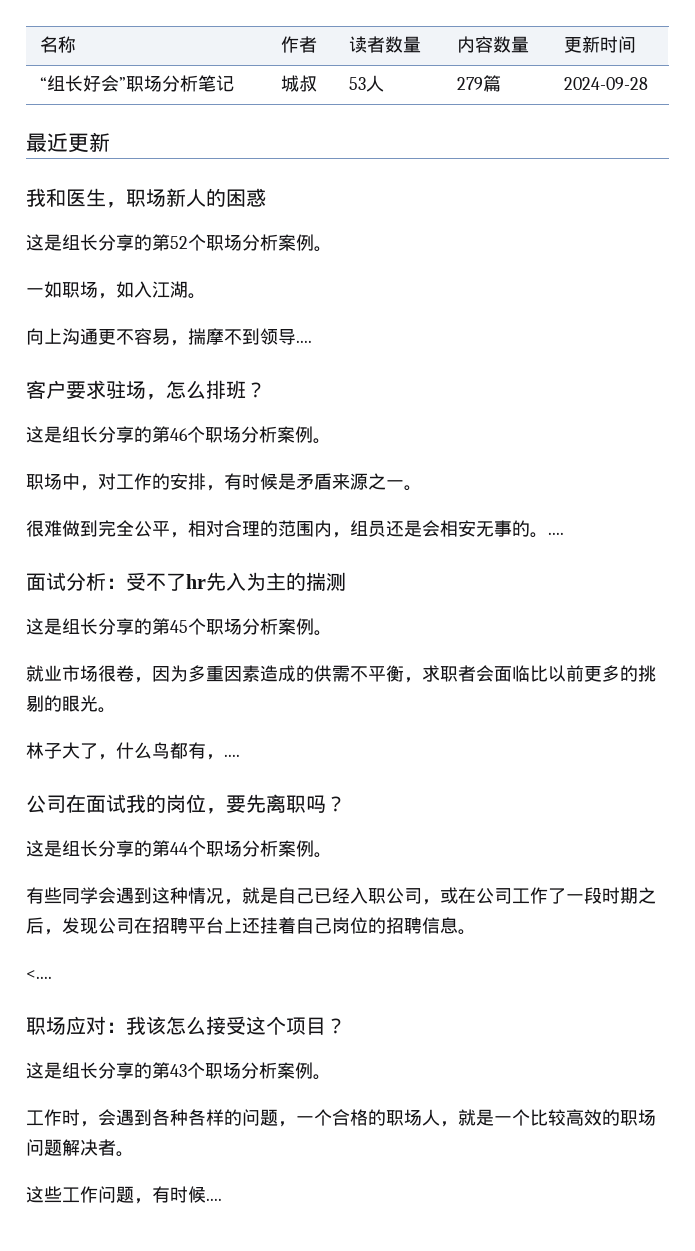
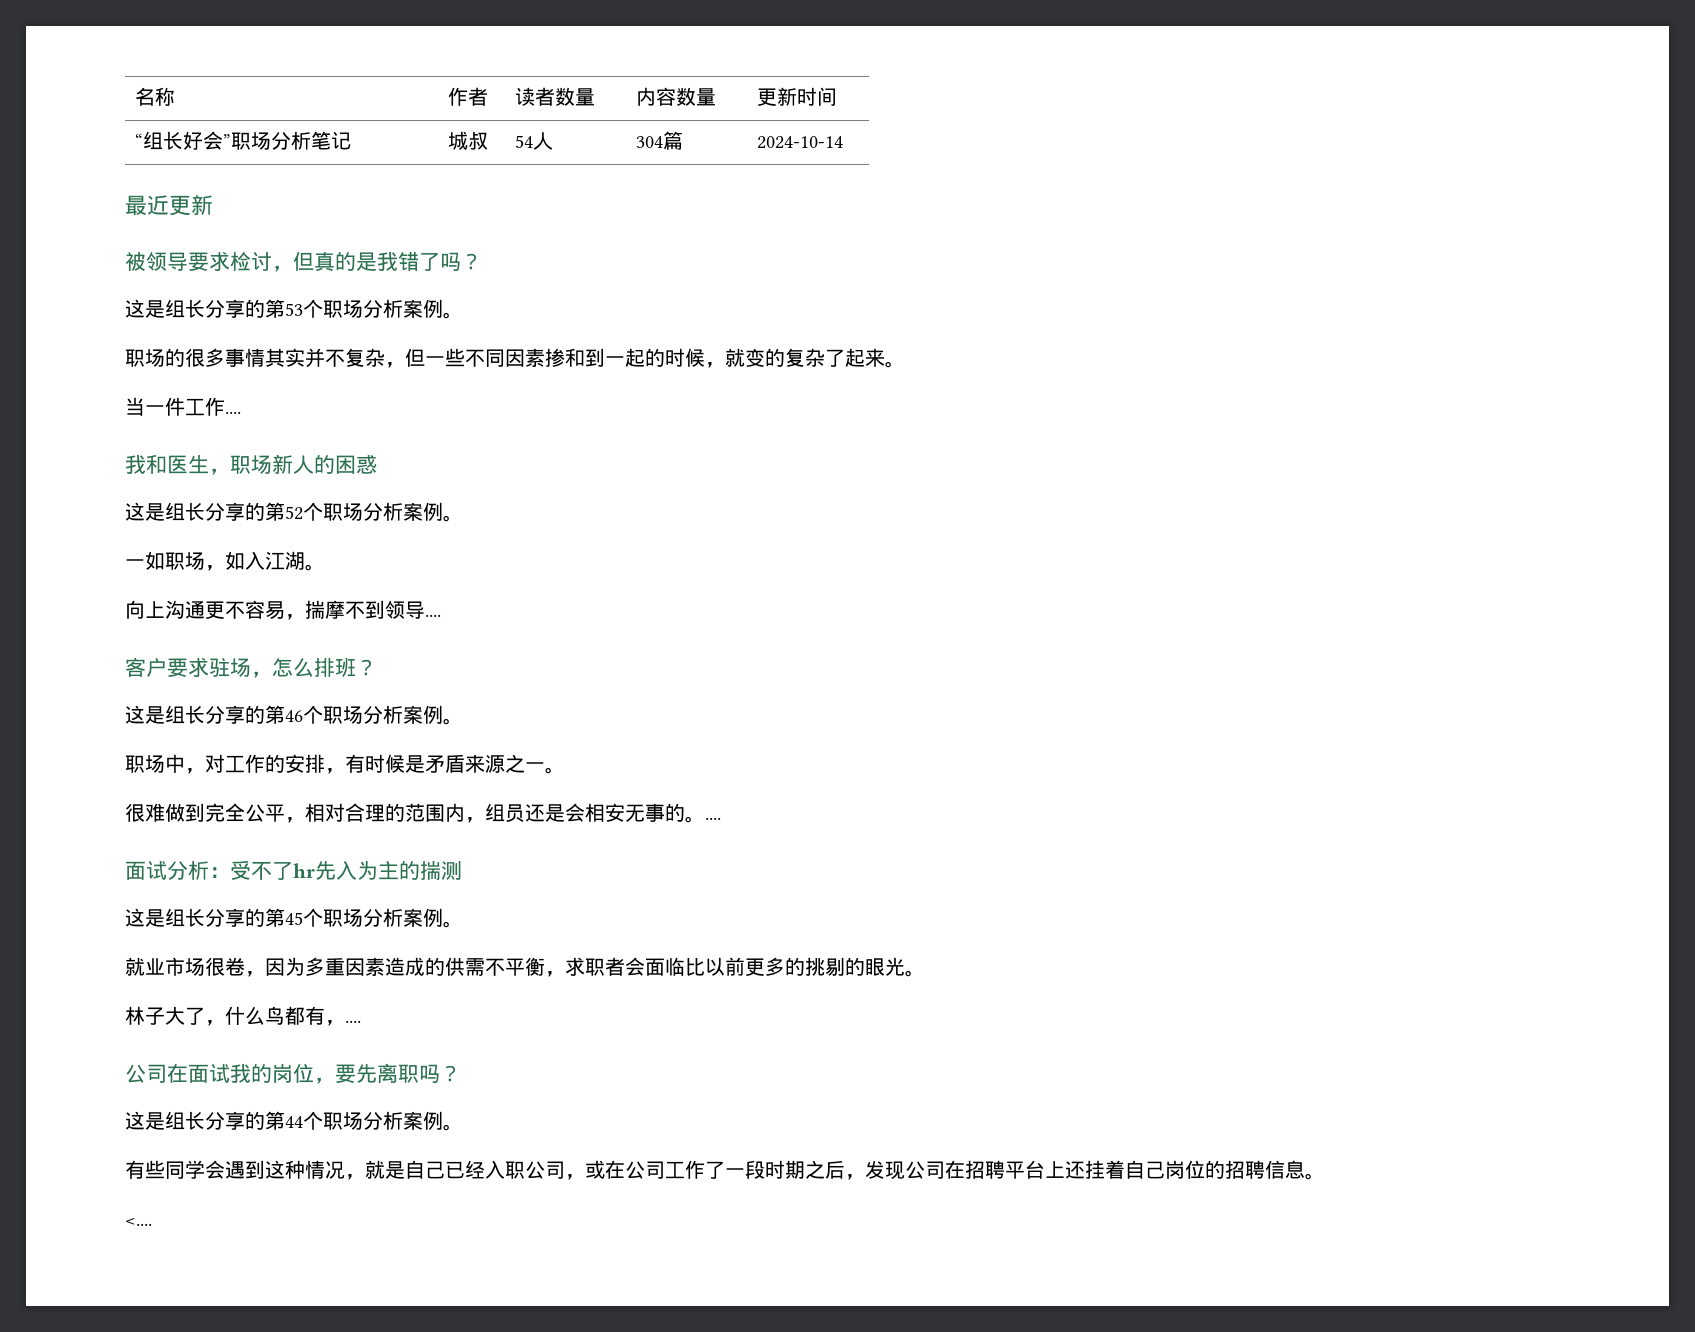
[348,77,366,90] 53 -> [514,135,533,148] 54
[456,77,483,90] 279 -> [635,136,663,148] 304
[563,77,648,90] 2024-09-28 -> [756,136,843,149] 2024-10-14
(110, 142) none -> [125,251,482,272] [125,299,463,319] [125,348,905,368] [125,397,241,416] // 被领导要求检讨，但真的是我错了吗？ // 这是组长分享的第53个职场分析案例。 // 职场的很多事情其实并不复杂，但一些不同因素掺和到一起的时候，就变的复杂了起来。 // 当一件工作....
[26,1016,346,1035] [26,1062,331,1080] [26,1109,656,1127] [26,1139,134,1157] [26,1186,222,1204] // 职场应对：我该怎么接受这个项目？ // 这是组长分享的第43个职场分析案例。 // 工作时，会遇到各种各样的问题，一个合格的职场人，就是一个比较高效的职场问题解决者。 // 这些工作问题，有时候.... -> (152, 1222) none

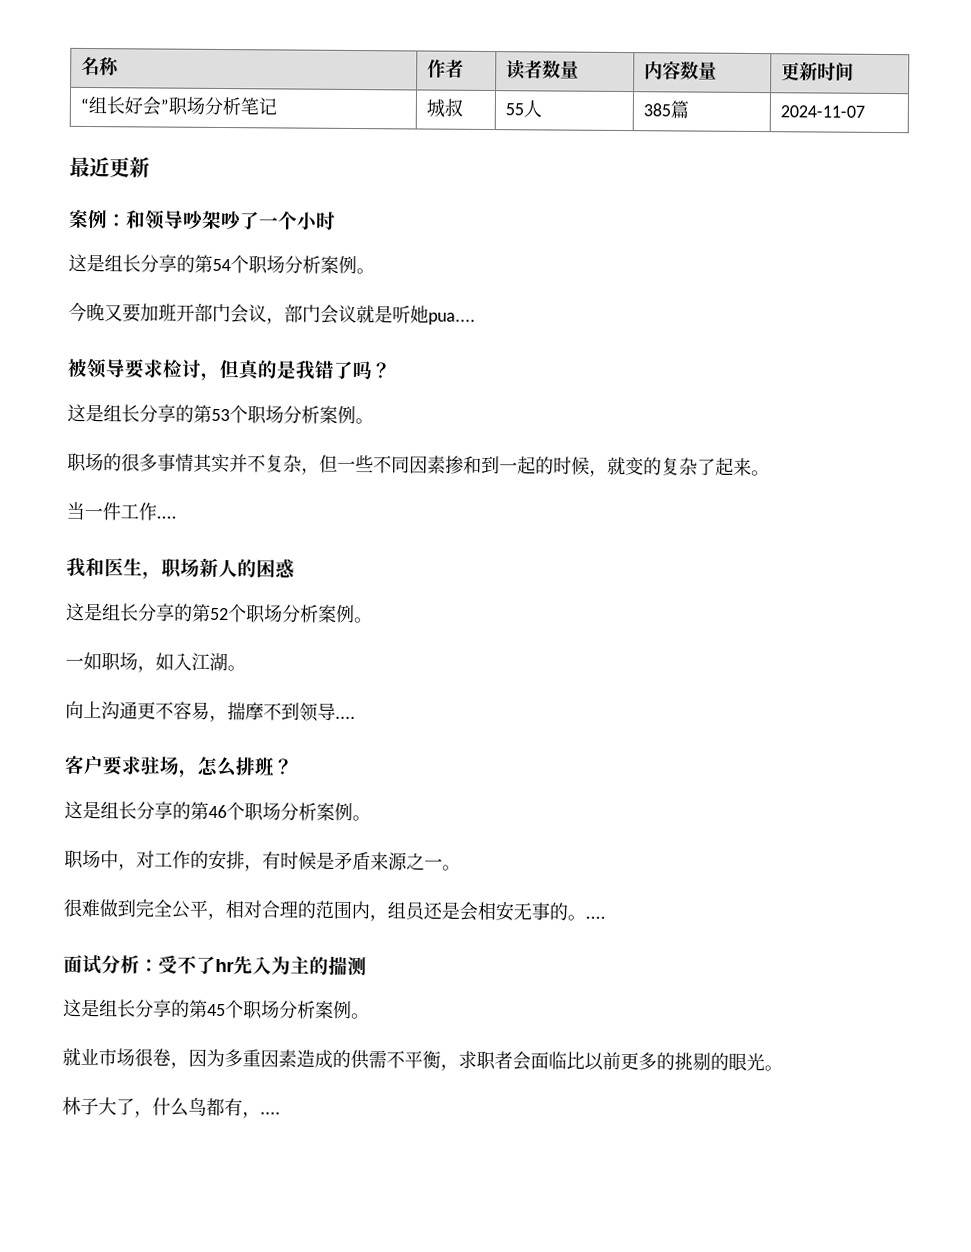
[514,135,533,148] 54 -> [505,103,525,116] 55
[635,136,663,148] 304 -> [643,103,672,117] 385
[756,136,843,149] 2024-10-14 -> [780,105,866,118] 2024-11-07
(213, 205) none -> [68,209,336,230] [68,253,375,275] [68,302,476,325] // 案例：和领导吵架吵了一个小时 // 这是组长分享的第54个职场分析案例。 // 今晚又要加班开部门会议，部门会议就是听她pua....
[125,1063,461,1084] [125,1111,463,1131] [125,1160,1325,1180] [125,1218,152,1226] // 公司在面试我的岗位，要先离职吗？ // 这是组长分享的第44个职场分析案例。 // 有些同学会遇到这种情况，就是自己已经入职公司，或在公司工作了一段时期之后，发现公司在招聘平台上还挂着自己岗位的招聘信息。 // <.... -> (281, 1113) none

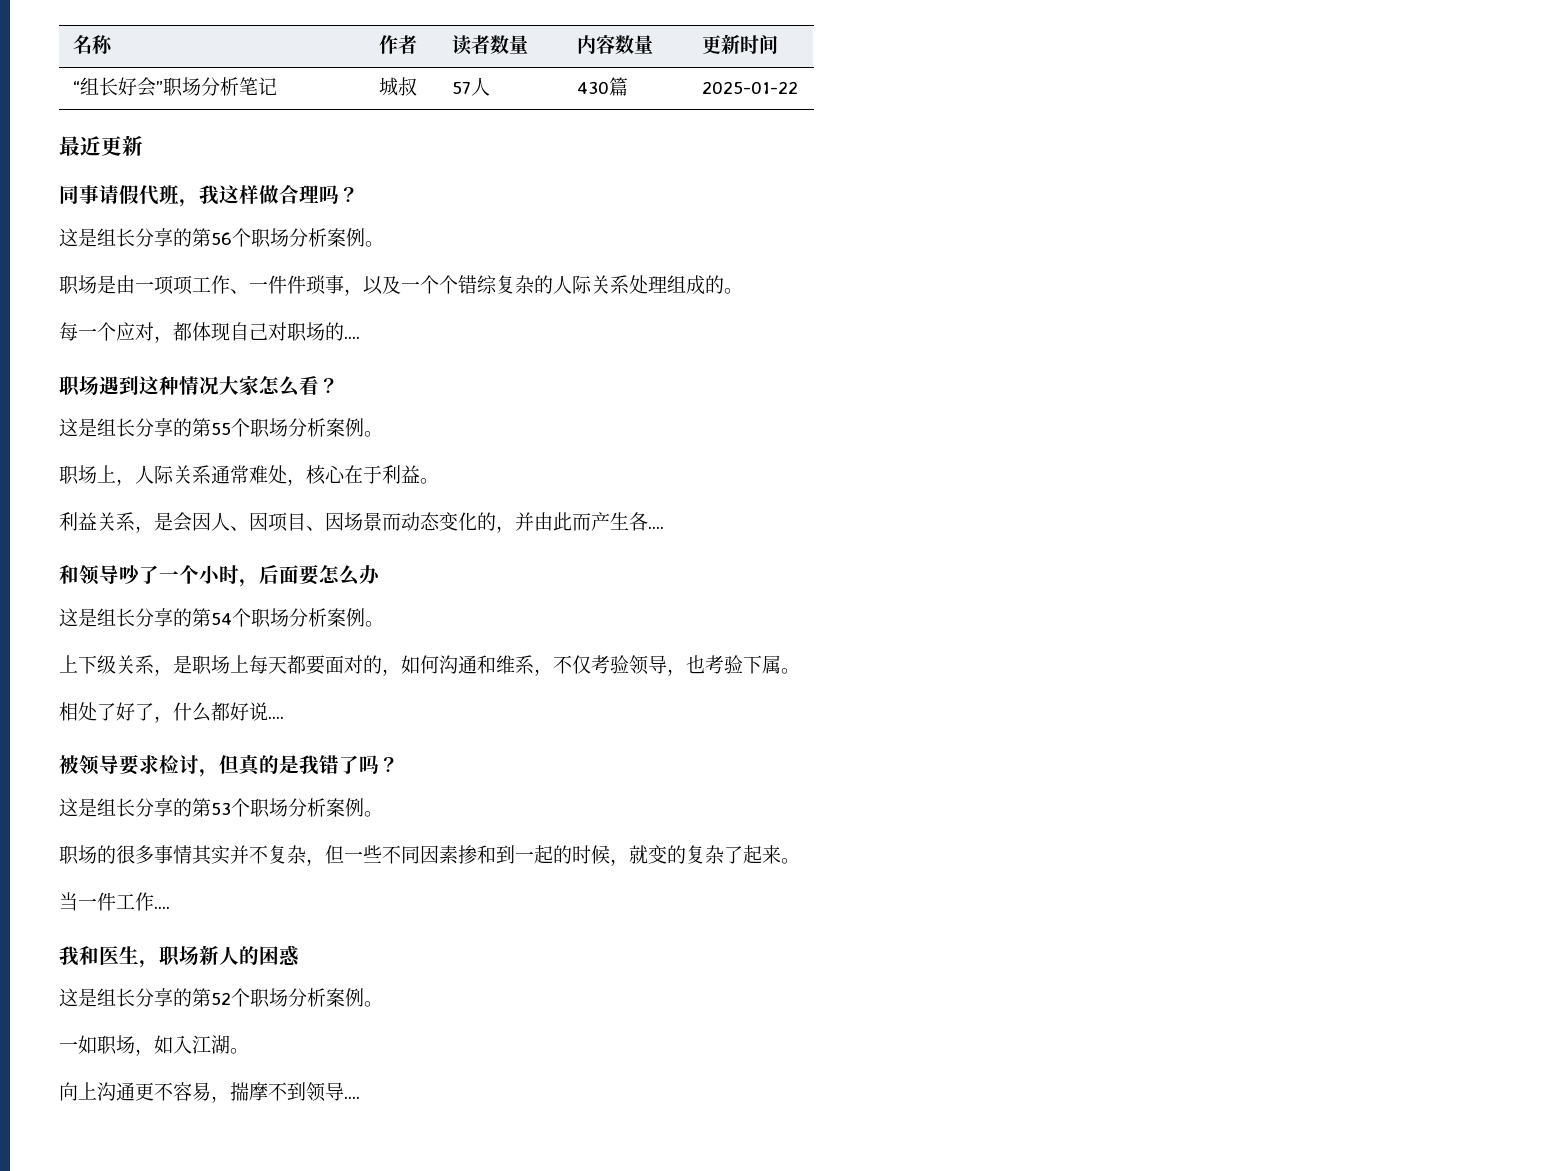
[505,103,525,116] 55 -> [452,81,472,94] 57
[643,103,672,117] 385 -> [577,81,610,94] 430
[780,105,866,118] 2024-11-07 -> [702,81,799,94] 2025-01-22
[68,209,127,229] 案例： -> [59,185,359,207] [59,228,384,248] [59,275,743,296] [59,322,360,343] [59,375,339,397] [59,418,383,438] [59,465,439,486] [59,512,664,533] 同事请假代班，我这样做合理吗？ // 这是组长分享的第56个职场分析案例。 // 职场是由一项项工作、一件件琐事，以及一个个错综复杂的人际关系处理组成的。 // 每一个应对，都体现自己对职场的.... // 职场遇到这种情况大家怎么看？ // 这是组长分享的第55个职场分析案例。 // 职场上，人际关系通常难处，核心在于利益。 // 利益关系，是会因人、因项目、因场景而动态变化的，并由此而产生各.... //
[201,210,242,230] 架吵 -> (140, 574) none
(336, 220) none -> [239,565,380,587] ，后面要怎么办
[68,302,476,325] 今晚又要加班开部门会议，部门会议就是听她pua.... -> [59,655,800,676] [59,702,284,723] 上下级关系，是职场上每天都要面对的，如何沟通和维系，不仅考验领导，也考验下属。 // 相处了好了，什么都好说....
[64,755,293,778] [64,800,371,822] [64,849,461,872] [63,898,606,922] [63,954,367,976] [63,998,370,1020] [62,1047,783,1072] [62,1096,281,1119] // 客户要求驻场，怎么排班？ // 这是组长分享的第46个职场分析案例。 // 职场中，对工作的安排，有时候是矛盾来源之一。 // 很难做到完全公平，相对合理的范围内，组员还是会相安无事的。.... // 面试分析：受不了hr先入为主的揣测 // 这是组长分享的第45个职场分析案例。 // 就业市场很卷，因为多重因素造成的供需不平衡，求职者会面临比以前更多的挑剔的眼光。 // 林子大了，什么鸟都有，.... -> (360, 1097) none

